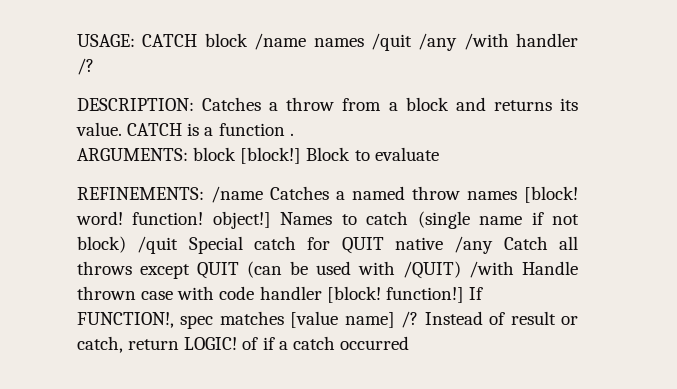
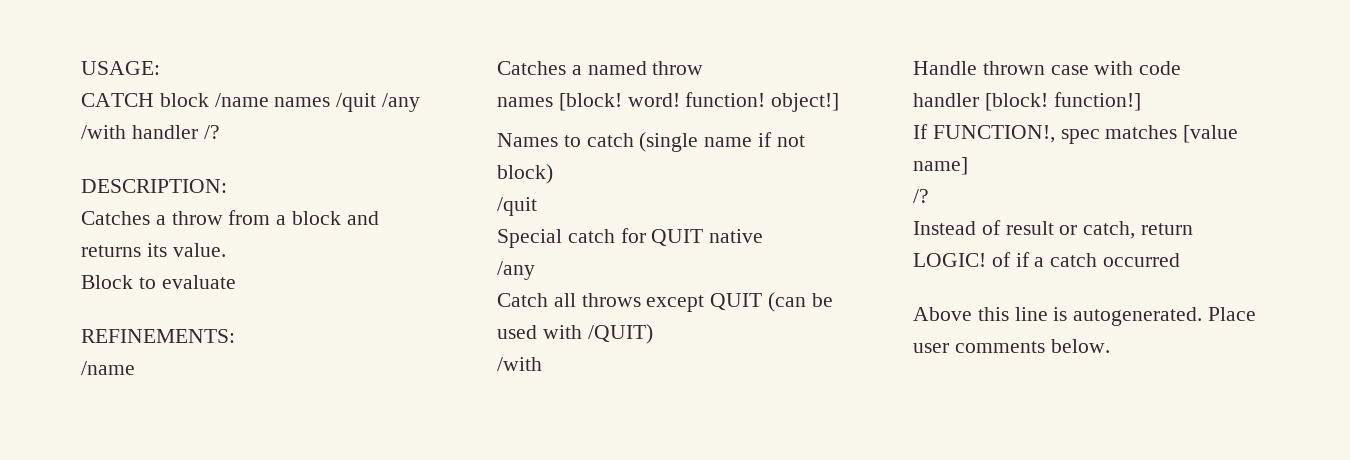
(135, 40) none -> (160, 68) //
(194, 104) none -> (227, 186) //
[127,123,294,136] [77,147,302,164] CATCH is a function . // ARGUMENTS: block [block!] -> (226, 250) //
[211,186,263,203] /name -> [81,361,135,375] // /name //
(460, 193) none -> (704, 68) //
(271, 220) none -> (840, 102) //
[137,236,179,254] /quit -> [497,197,537,216] // /quit //
[454,236,494,254] /any -> [497,261,535,280] // /any //
[469,261,514,278] /with -> [497,357,542,371] // /with //
(255, 293) none -> (1182, 68) //
(464, 295) none -> (1141, 101) //
[401,311,419,328] /? -> [913,189,929,203] // /? //
(409, 343) none -> [913,307,1257,326] [913,339,1110,353] // Above this line is autogenerated. Place user comments below.

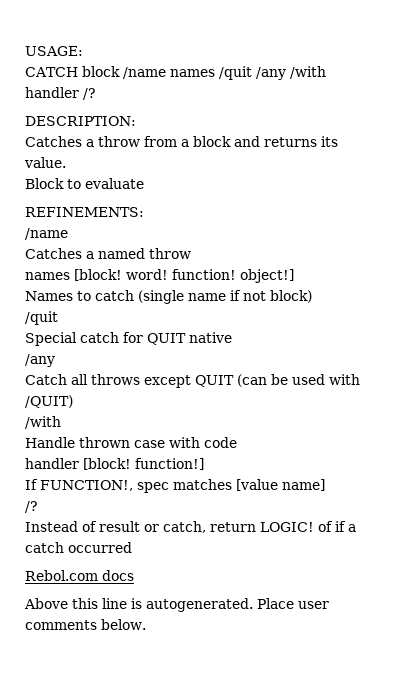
(1181, 260) none -> [25,570,134,581] // Rebol.com docs

